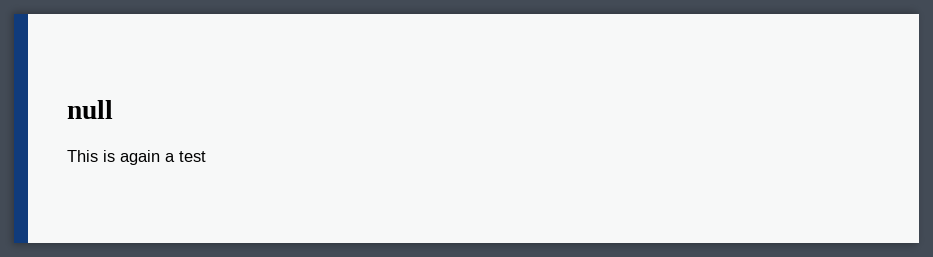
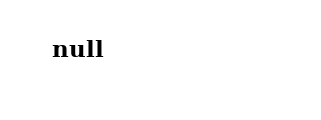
[67,150,206,165] // This is again a test -> (104, 48) none

